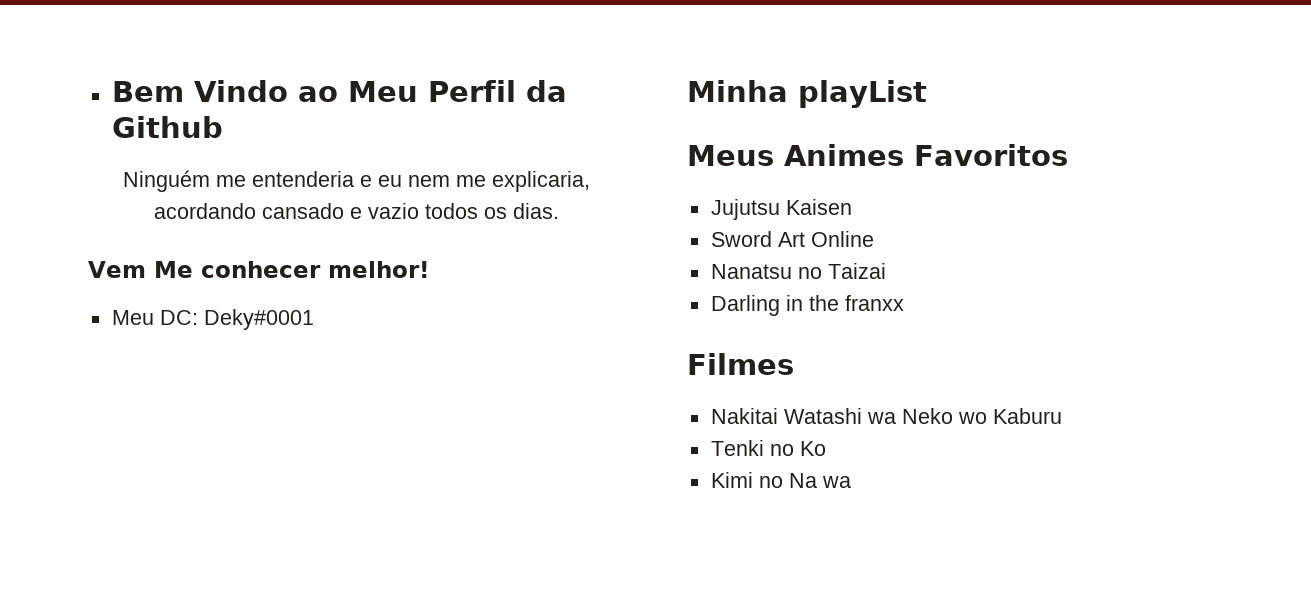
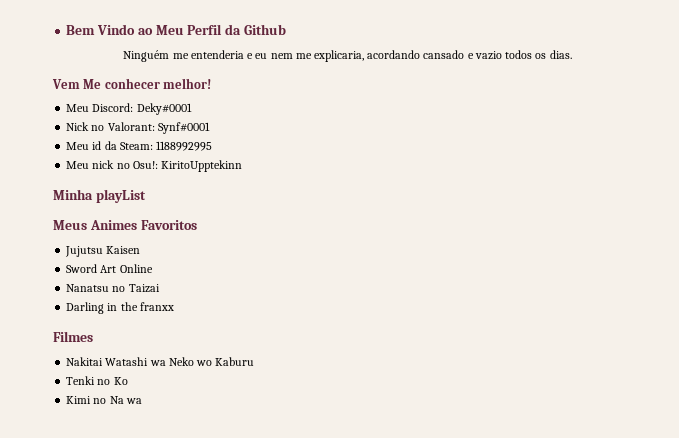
[159,310,198,325] DC: -> [92,103,134,112] Discord:
(314, 319) none -> [66,122,210,134] [66,141,213,151] [66,160,243,172] // Nick no Valorant: Synf#0001 // Meu id da Steam: 1188992995 // Meu nick no Osu!: KiritoUpptekinn

